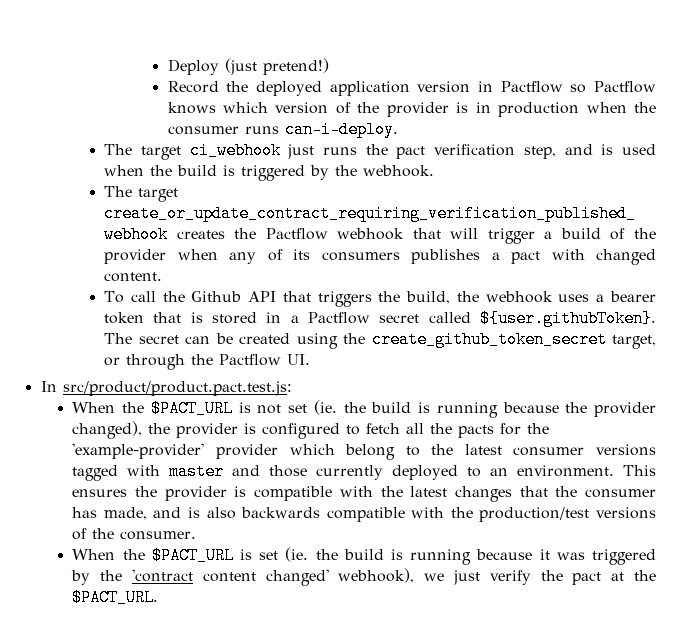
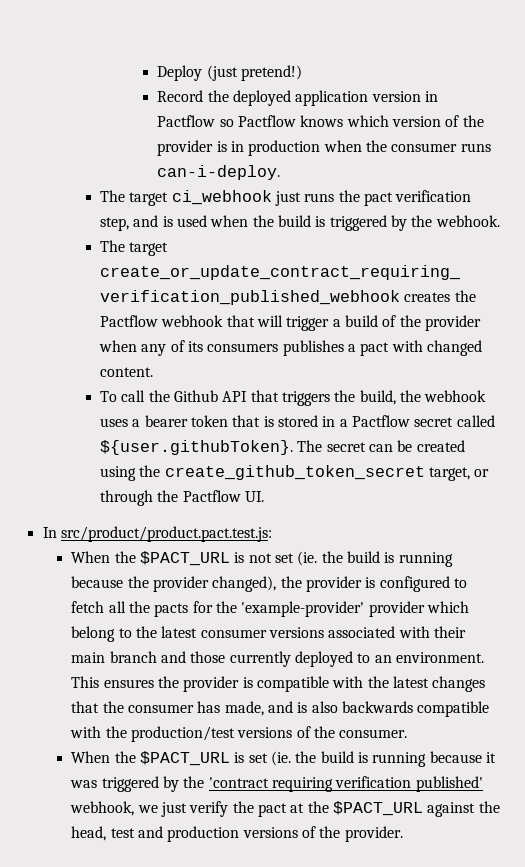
[72,463,225,481] tagged with master -> [328,626,466,638] [71,651,157,663] associated with their main branch
[202,568,415,586] content changed' webhook), -> [271,776,483,792] [70,801,135,816] requiring verification published' webhook,
[72,589,159,606] $PACT_URL. -> [332,801,500,817] [71,826,403,842] $PACT_URL against the head, test and production versions of the provider.

